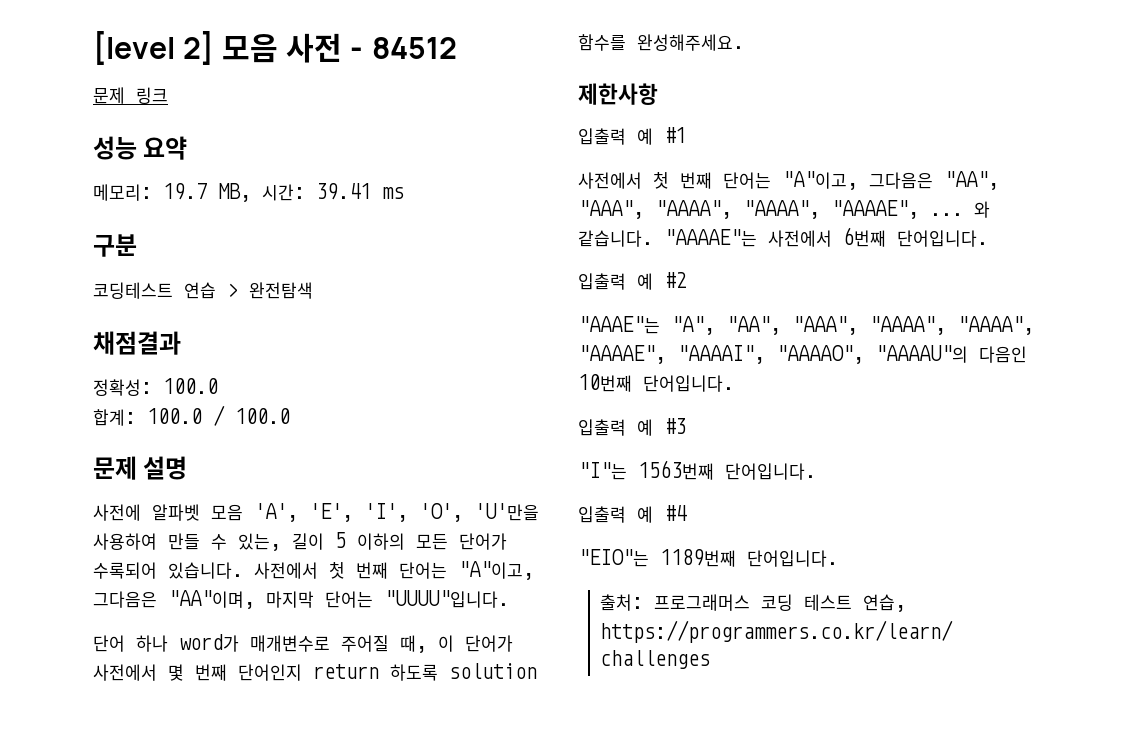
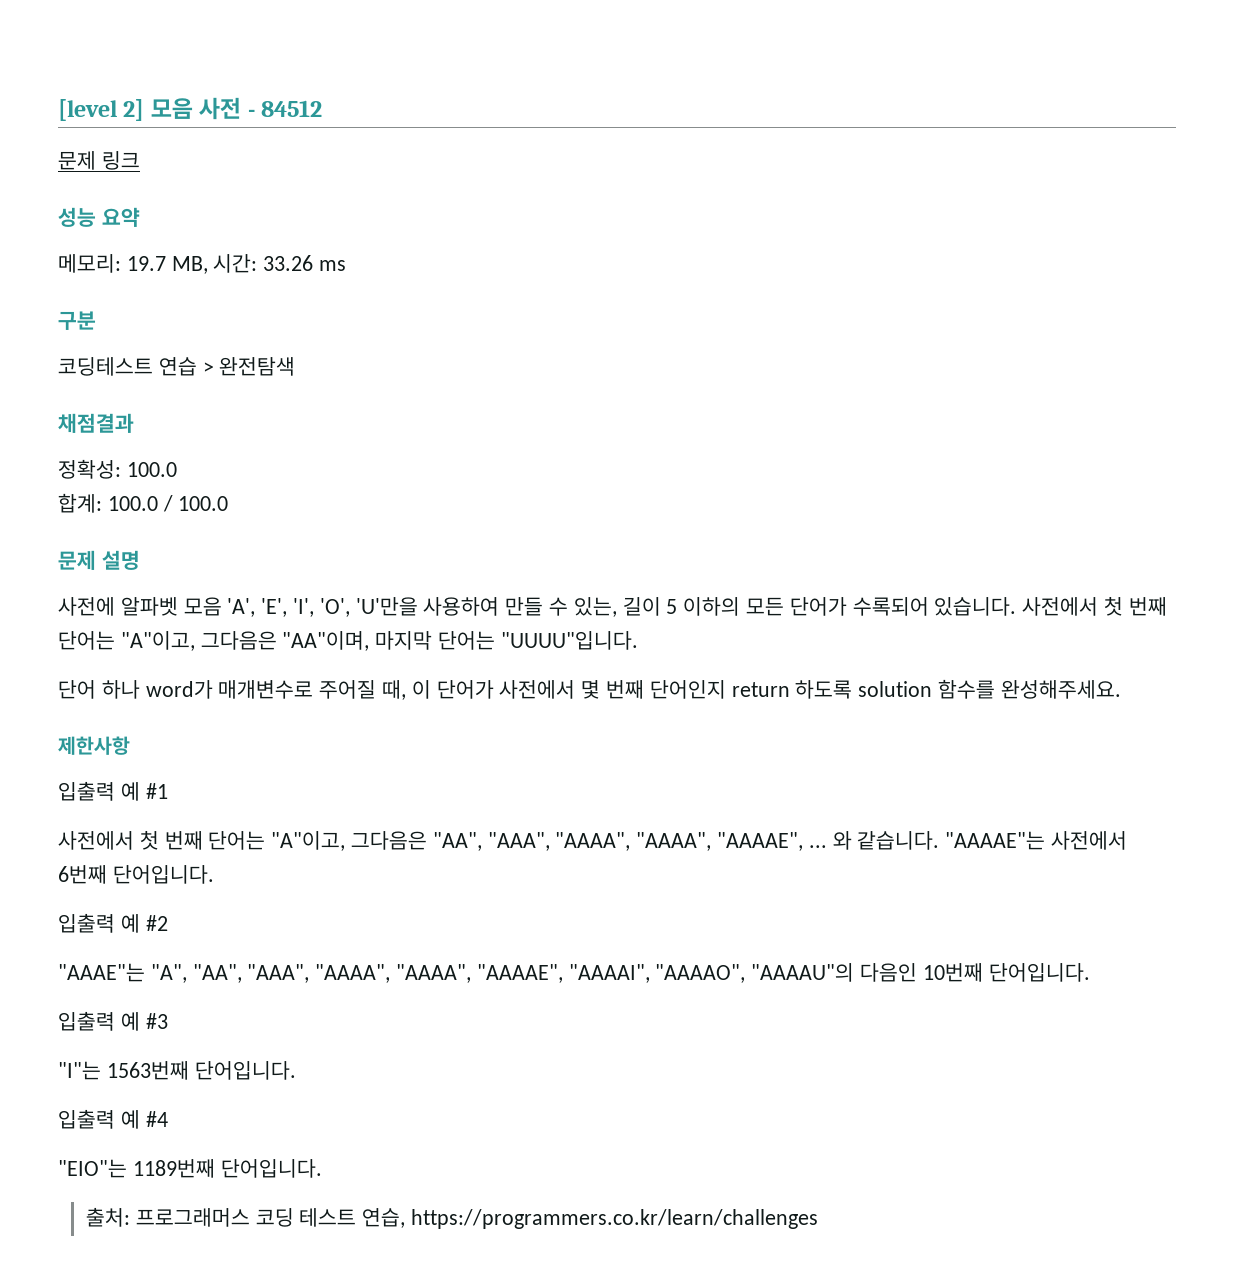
[316,183,371,200] 39.41 -> [263,255,314,271] 33.26

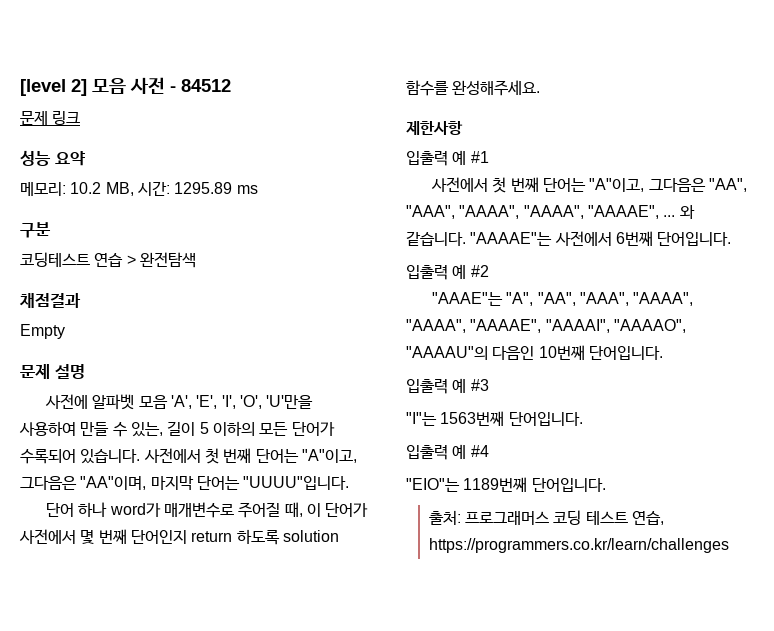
[126,256,166,271] 19.7 -> [70,182,102,194] 10.2
[263,255,314,271] 33.26 -> [174,182,233,194] 1295.89
[58,459,177,479] [58,493,229,513] 정확성: 100.0 // 합계: 100.0 / 100.0 -> [20,324,65,339] Empty

